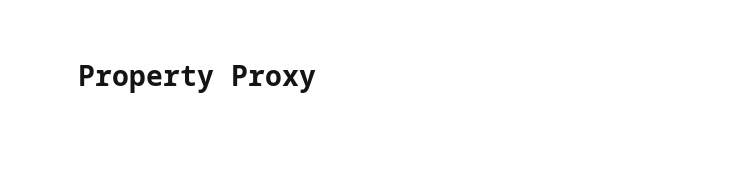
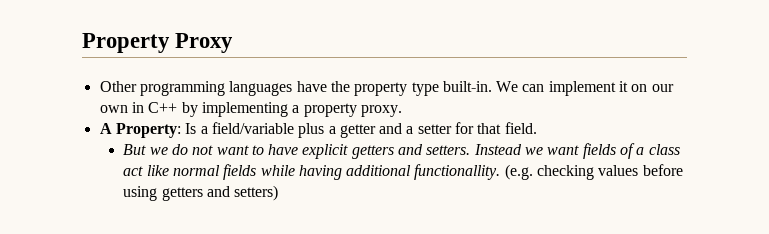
(316, 79) none -> [99,81,674,96] [99,102,402,117] [99,122,537,138] [123,143,680,159] [123,164,683,180] [123,185,279,201] // Other programming languages have the property type built-in. We can implement it on our own in C++ by implementing a property proxy. // A Property: Is a field/variable plus a getter and a setter for that field. // But we do not want to have explicit getters and setters. Instead we want fields of a class act like normal fields while having additional functionallity. (e.g. checking values before using getters and setters)

